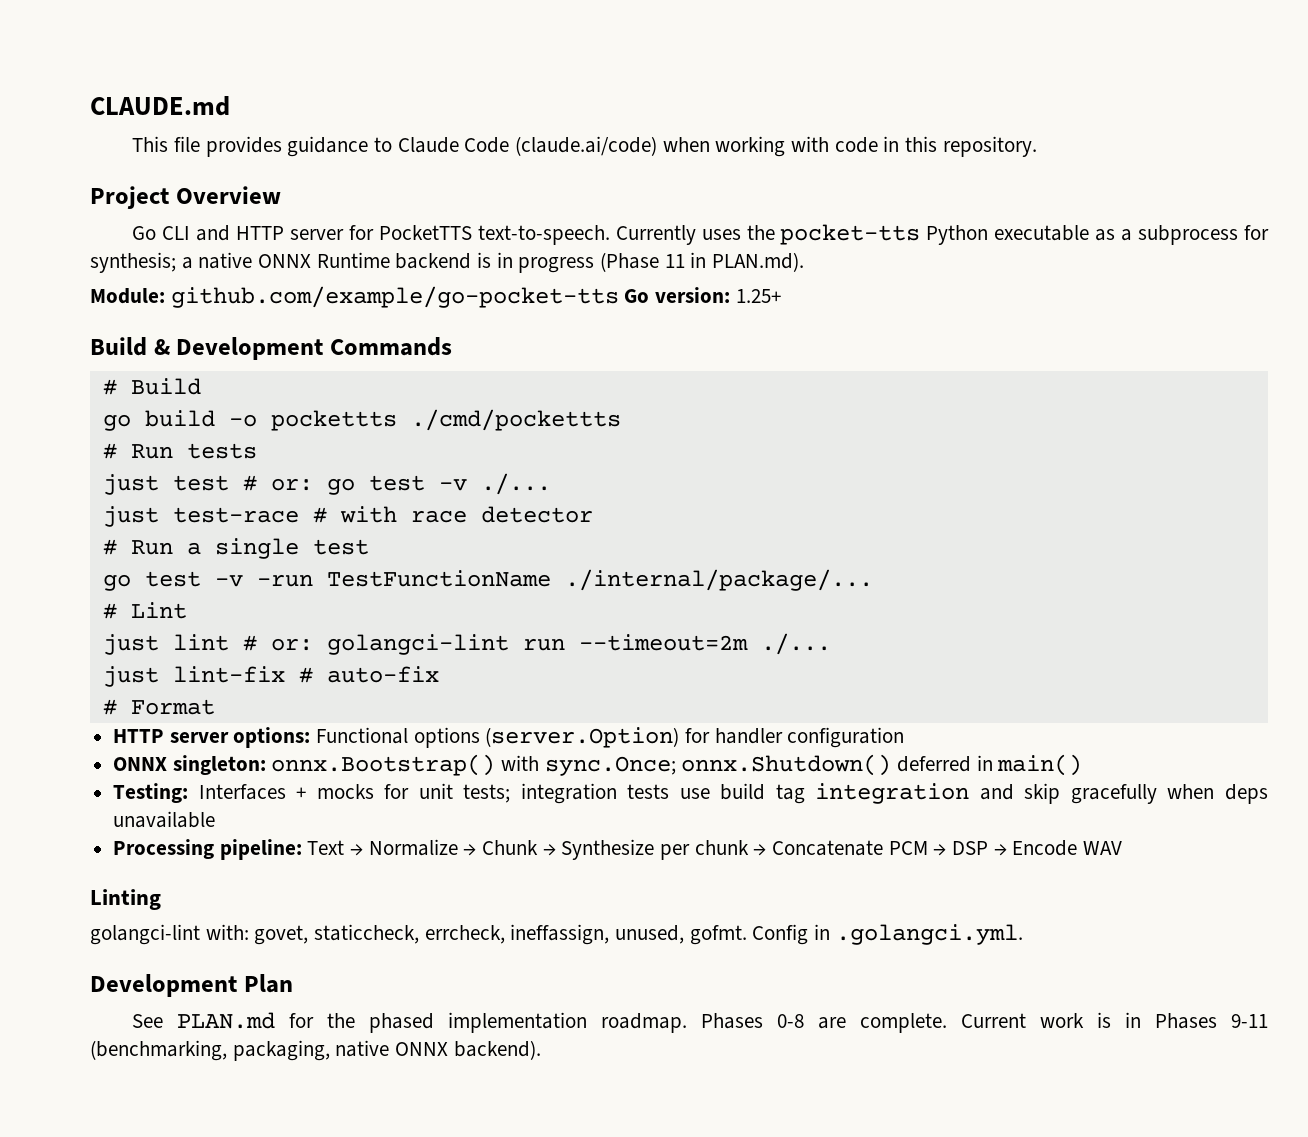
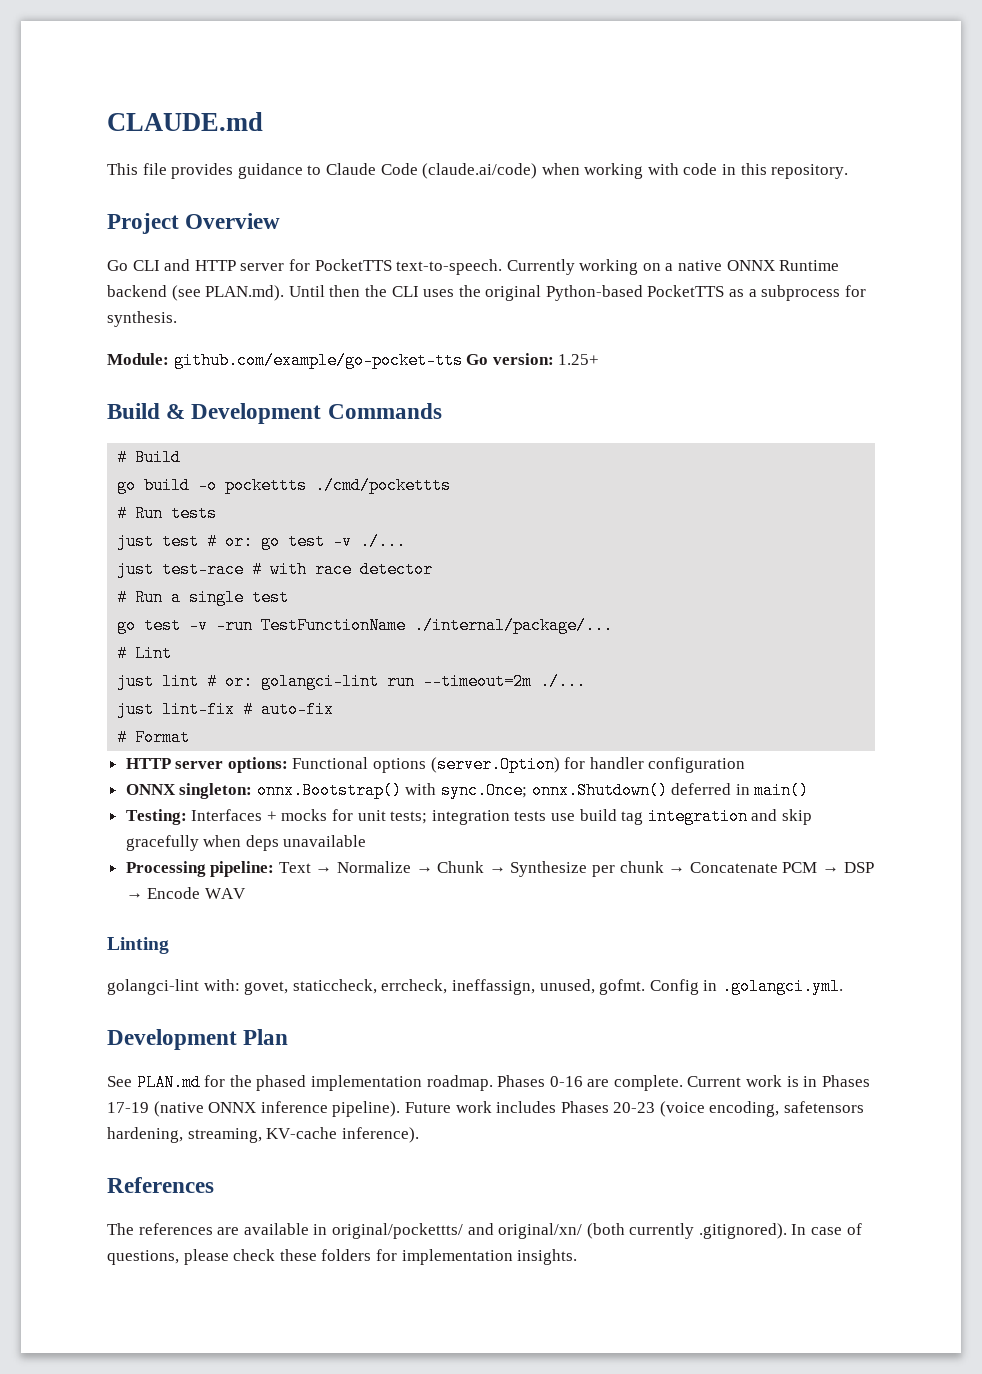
[701,224,1270,245] [90,252,176,273] uses the pocket-tts Python executable as a subprocess for synthesis; -> [579,259,661,275] working on
[477,252,805,273] is in progress (Phase 11 in PLAN.md). -> [171,285,866,301] [107,311,177,327] (see PLAN.md). Until then the CLI uses the original Python-based PocketTTS as a subprocess for synthesis.
[777,1014,805,1028] 0-8 -> [549,1076,583,1087] 0-16
[1231,1014,1268,1028] [90,1040,541,1061] 9-11 (benchmarking, packaging, native ONNX backend). -> [107,1101,865,1117] [107,1127,419,1143] [107,1177,214,1193] [107,1223,862,1239] [107,1249,578,1265] 17-19 (native ONNX inference pipeline). Future work includes Phases 20-23 (voice encoding, safetensors hardening, streaming, KV-cache inference). // References // The references are available in original/pockettts/ and original/xn/ (both currently .gitignored). In case of questions, please check these folders for implementation insights.

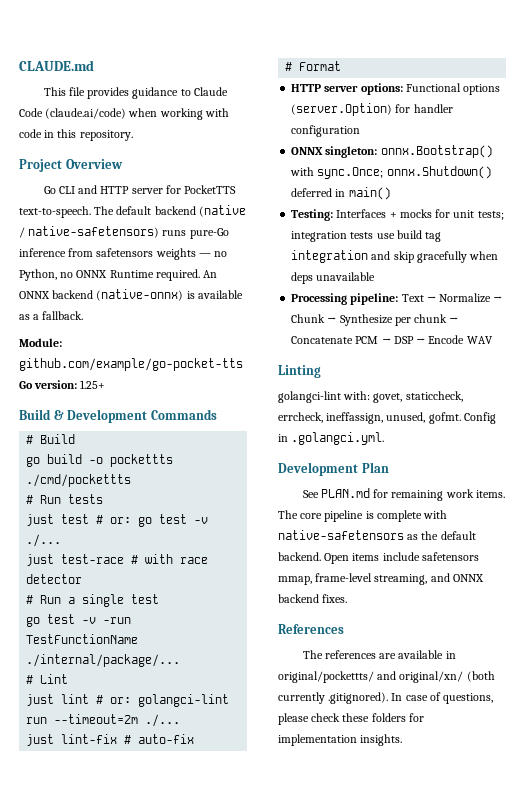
[506,259,840,275] [107,285,866,301] [107,311,177,327] Currently working on a native ONNX Runtime backend (see PLAN.md). Until then the CLI uses the original Python-based PocketTTS as a subprocess for synthesis. -> [94,205,246,217] [19,226,229,239] [19,248,228,260] [19,269,218,281] [19,289,243,301] [19,311,84,320] The default backend (native / native-safetensors) runs pure-Go inference from safetensors weights — no Python, no ONNX Runtime required. An ONNX backend (native-onnx) is available as a fallback.
[229,1075,870,1091] [107,1101,865,1117] [107,1127,419,1143] the phased implementation roadmap. Phases 0-16 are complete. Current work is in Phases 17-19 (native ONNX inference pipeline). Future work includes Phases 20-23 (voice encoding, safetensors hardening, streaming, KV-cache inference). -> [391,489,505,501] [278,510,448,522] [278,530,476,540] [278,552,479,564] [278,573,484,585] [278,594,348,603] remaining work items. The core pipeline is complete with native-safetensors as the default backend. Open items include safetensors mmap, frame-level streaming, and ONNX backend fixes.

